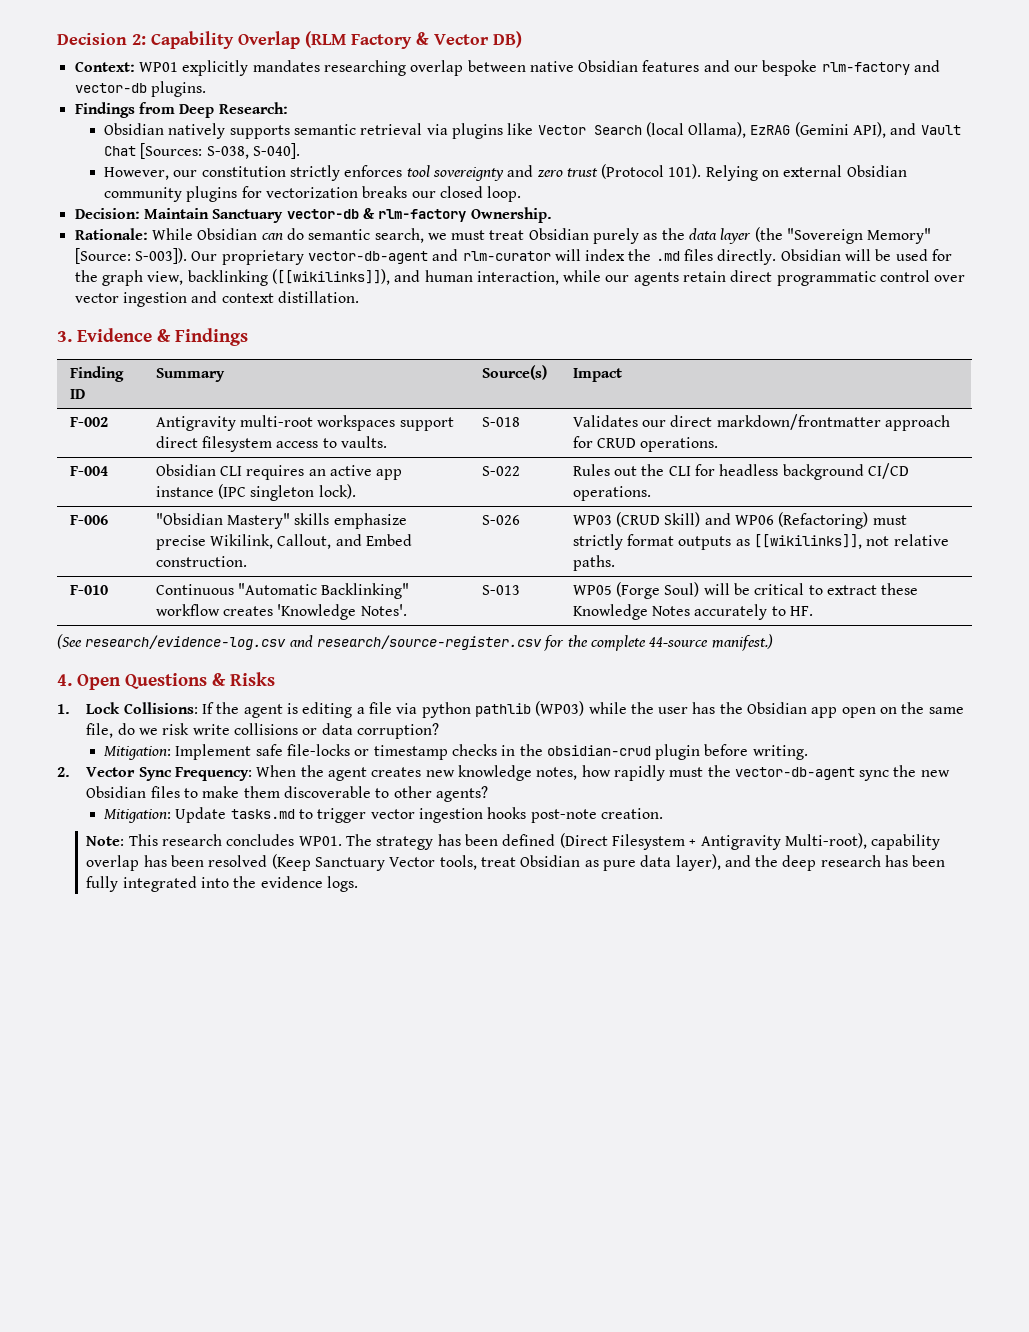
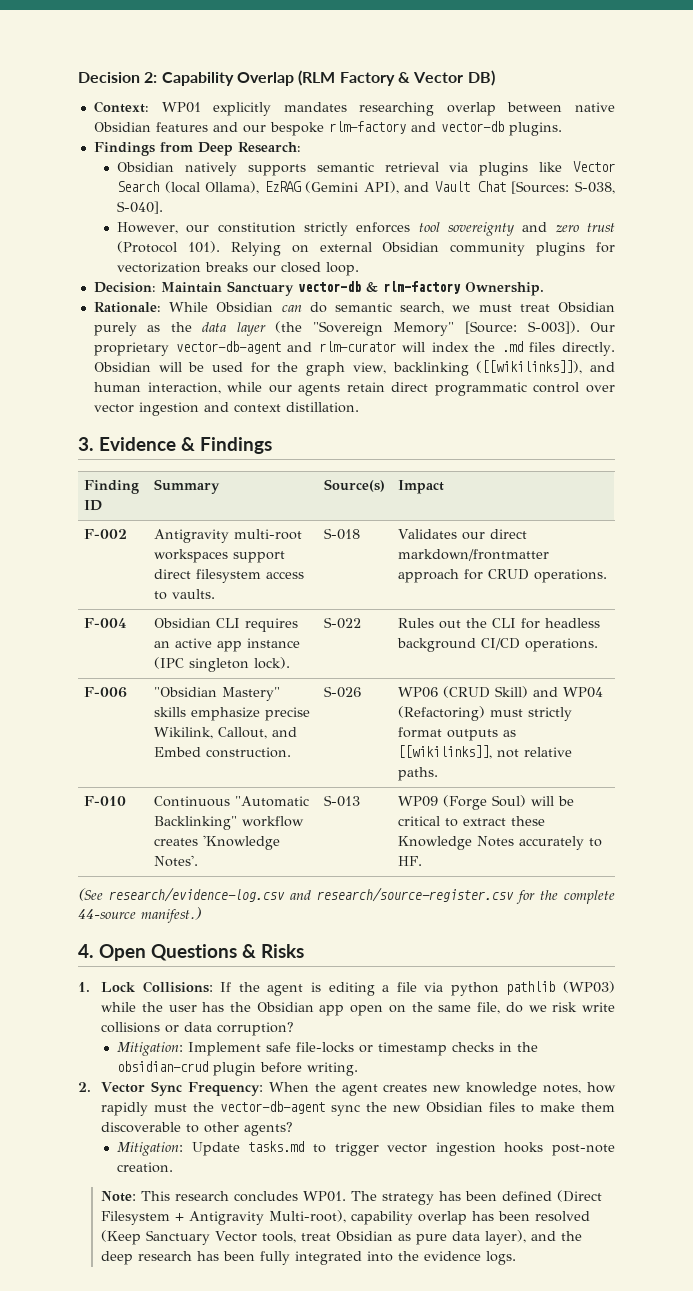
[572,515,612,525] WP03 -> [397,687,438,698] WP06
[734,515,774,525] WP06 -> [562,687,603,698] WP04
[572,585,612,595] WP05 -> [397,796,438,807] WP09

